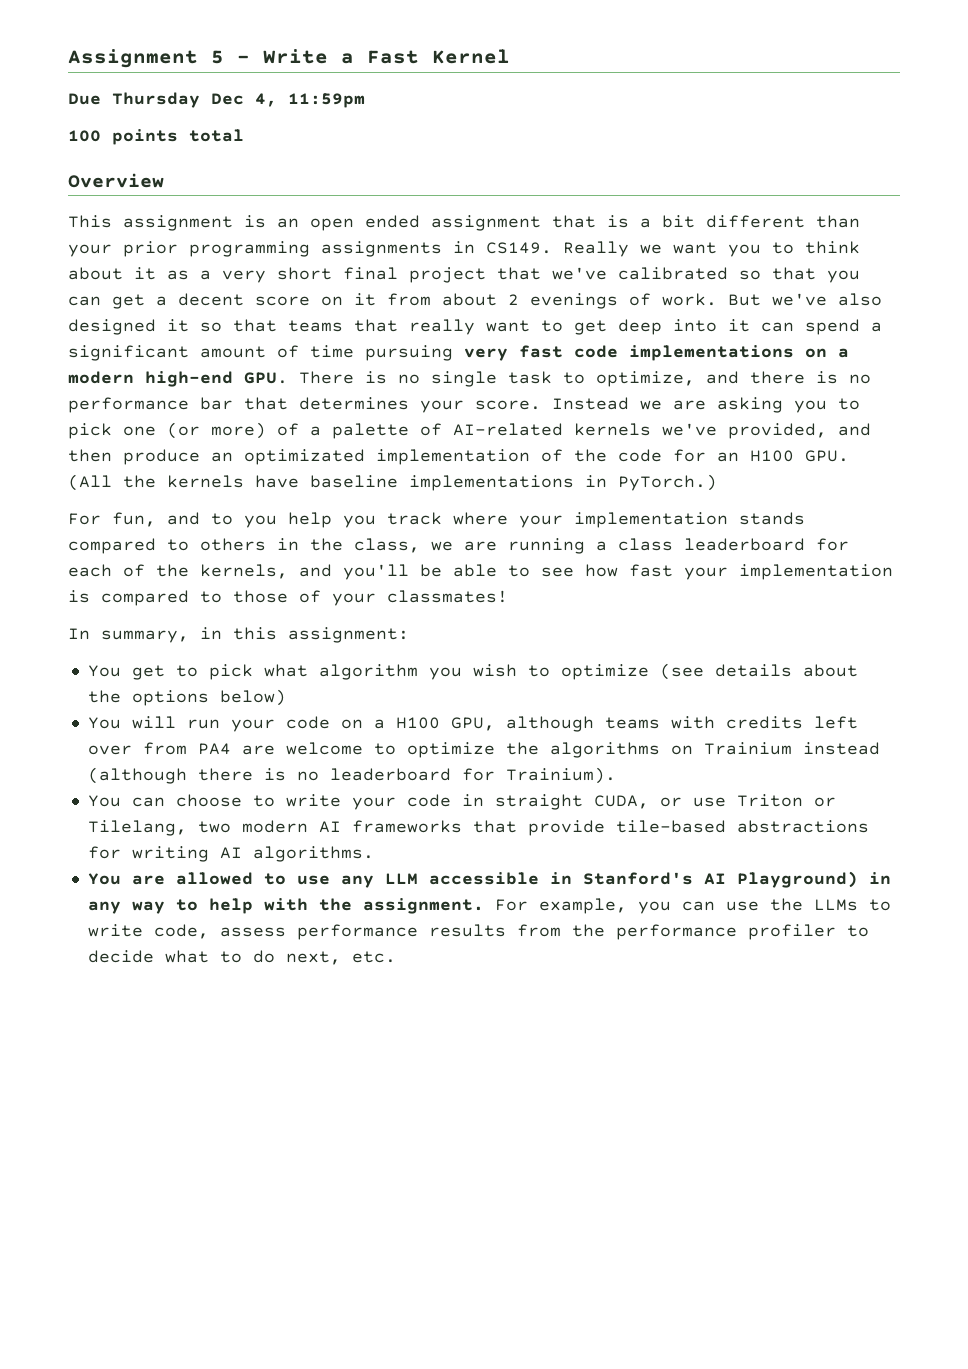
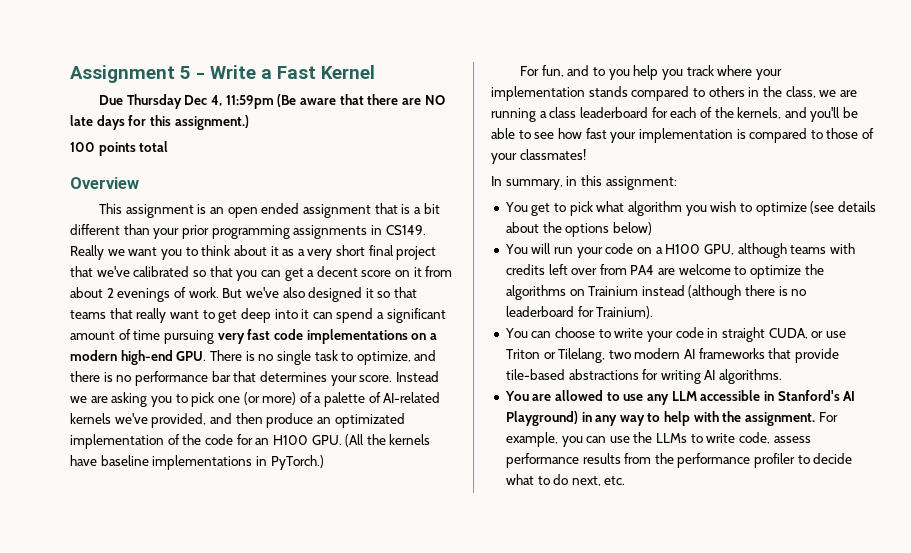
(365, 100) none -> [277,94,445,107] [70,115,249,130] (Be aware that there are NO late days for this assignment.)

